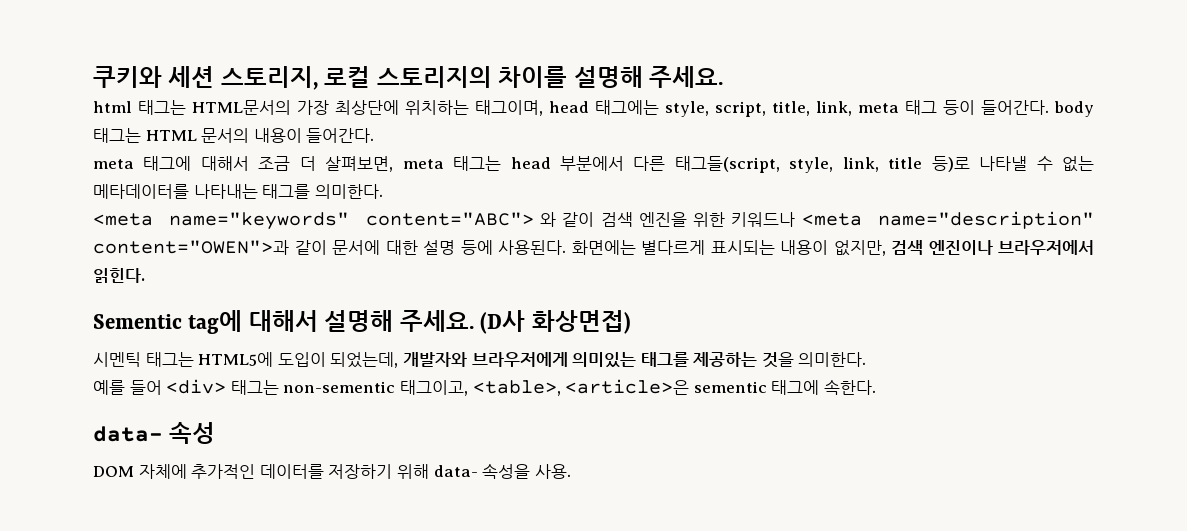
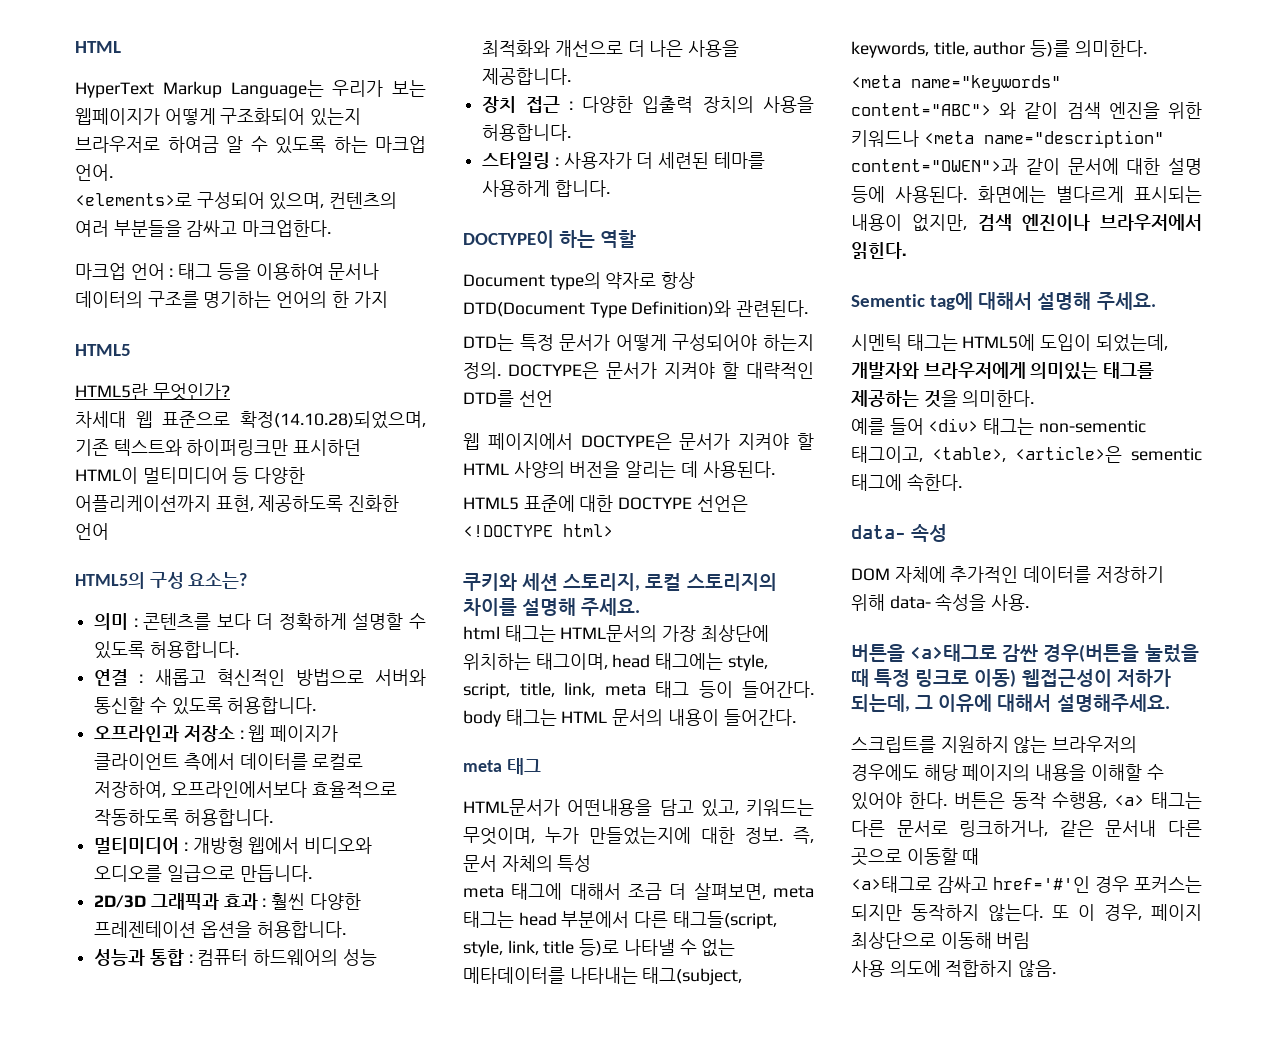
(93, 77) none -> [75,41,121,53] [75,80,426,98] [75,108,362,126] [75,136,426,154] [75,164,113,181] [75,192,398,210] [75,220,332,237] [75,263,380,280] [75,291,388,308] [75,344,131,356] [75,383,230,401] [75,411,426,429] [75,439,362,456] [75,467,306,484] [75,495,400,512] [75,523,109,540] [75,572,248,589] [94,613,426,630] [94,641,239,659] [94,669,426,686] [94,697,317,715] [94,725,339,742] [94,753,364,770] [94,781,397,798] [94,809,273,826] [94,837,373,854] [94,865,312,882] [94,893,361,910] [94,921,346,938] [94,949,377,966] [482,40,740,57] [482,68,572,85] [482,96,814,113] [482,124,572,141] [482,152,765,169] [482,180,610,197] [463,230,637,248] [463,272,696,290] [463,300,809,318] [463,334,814,351] [463,362,814,379] [463,390,553,407] [463,433,814,450] [463,461,775,478] [463,495,748,512] [463,524,613,537] HTML // HyperText Markup Language는 우리가 보는 웹페이지가 어떻게 구조화되어 있는지 브라우저로 하여금 알 수 있도록 하는 마크업 언어. // <elements>로 구성되어 있으며, 컨텐츠의 여러 부분들을 감싸고 마크업한다. // 마크업 언어 : 태그 등을 이용하여 문서나 데이터의 구조를 명기하는 언어의 한 가지 // HTML5 // HTML5란 무엇인가? // 차세대 웹 표준으로 확정(14.10.28)되었으며, 기존 텍스트와 하이퍼링크만 표시하던 HTML이 멀티미디어 등 다양한 어플리케이션까지 표현, 제공하도록 진화한 언어 // HTML5의 구성 요소는? // 의미 : 콘텐츠를 보다 더 정확하게 설명할 수 있도록 허용합니다. // 연결 : 새롭고 혁신적인 방법으로 서버와 통신할 수 있도록 허용합니다. // 오프라인과 저장소 : 웹 페이지가 클라이언트 측에서 데이터를 로컬로 저장하여, 오프라인에서보다 효율적으로 작동하도록 허용합니다. // 멀티미디어 : 개방형 웹에서 비디오와 오디오를 일급으로 만듭니다. // 2D/3D 그래픽과 효과 : 훨씬 다양한 프레젠테이션 옵션을 허용합니다. // 성능과 통합 : 컴퓨터 하드웨어의 성능 최적화와 개선으로 더 나은 사용을 제공합니다. // 장치 접근 : 다양한 입출력 장치의 사용을 허용합니다. // 스타일링 : 사용자가 더 세련된 테마를 사용하게 합니다. // DOCTYPE이 하는 역할 // Document type의 약자로 항상 DTD(Document Type Definition)와 관련된다. // DTD는 특정 문서가 어떻게 구성되어야 하는지 정의. DOCTYPE은 문서가 지켜야 할 대략적인 DTD를 선언 // 웹 페이지에서 DOCTYPE은 문서가 지켜야 할 HTML 사양의 버전을 알리는 데 사용된다. // HTML5 표준에 대한 DOCTYPE 선언은 <!DOCTYPE html> //
(375, 135) none -> [463,758,541,775] [463,799,814,817] [463,827,814,845] [463,855,592,872] // meta 태그 // HTML문서가 어떤내용을 담고 있고, 키워드는 무엇이며, 누가 만들었는지에 대한 정보. 즉, 문서 자체의 특성
[262,184,311,199] 태그를 -> [642,967,743,985] [851,40,1071,58] 태그(subject, keywords, title, author 등)를
[480,310,631,334] (D사 화상면접) -> (1156, 301) none
(571, 471) none -> [851,644,1199,663] [851,669,1171,687] [851,694,1170,712] [851,736,1138,753] [851,764,1164,781] [851,792,1202,810] [851,820,1202,837] [851,848,980,866] [851,876,1202,893] [851,904,1202,921] [851,932,1031,949] [851,960,1057,977] // 버튼을 <a>태그로 감싼 경우(버튼을 눌렀을 때 특정 링크로 이동) 웹접근성이 저하가 되는데, 그 이유에 대해서 설명해주세요. // 스크립트를 지원하지 않는 브라우저의 경우에도 해당 페이지의 내용을 이해할 수 있어야 한다. 버튼은 동작 수행용, <a> 태그는 다른 문서로 링크하거나, 같은 문서내 다른 곳으로 이동할 때 // <a>태그로 감싸고 href='#'인 경우 포커스는 되지만 동작하지 않는다. 또 이 경우, 페이지 최상단으로 이동해 버림 // 사용 의도에 적합하지 않음.

